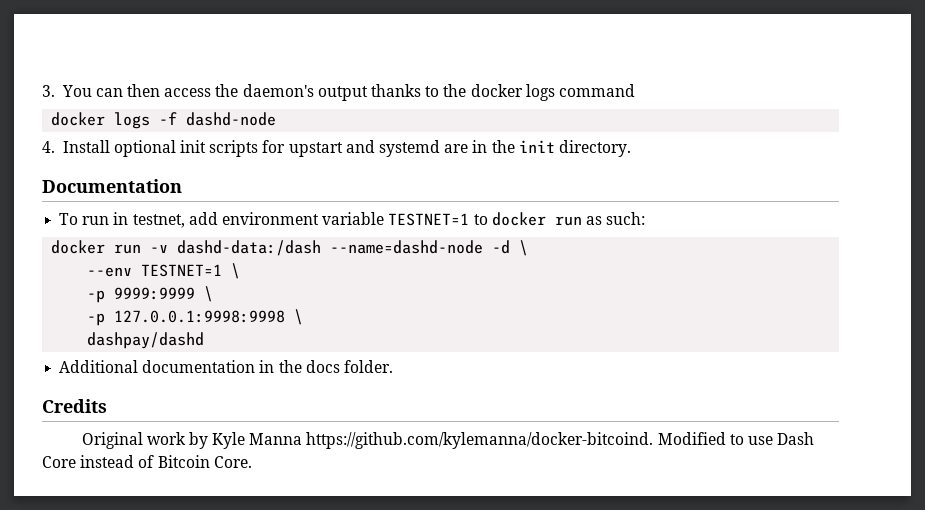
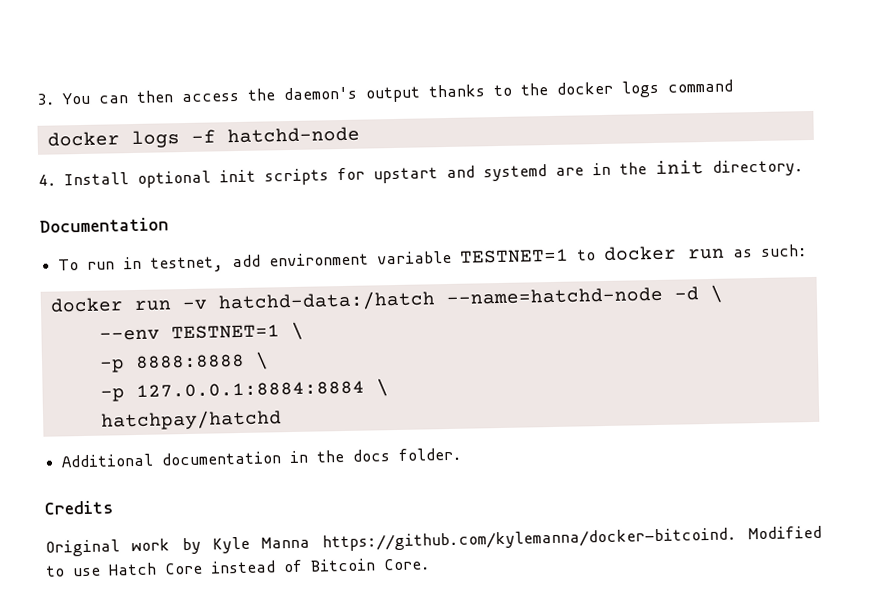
[186,112,277,126] dashd-node -> [226,126,360,144] hatchd-node
[177,240,484,256] dashd-data:/dash --name=dashd-node -> [217,286,663,313] hatchd-data:/hatch --name=hatchd-node
[114,286,214,302] [87,309,304,326] [87,332,205,349] 9999:9999 \ // -p 127.0.0.1:9998:9998 \ // dashpay/dashd -> [134,351,269,370] [99,378,389,402] [99,409,282,431] 8888:8888 \ // -p 127.0.0.1:8884:8884 \ // hatchpay/hatchd
[777,432,815,445] Dash -> [108,562,157,576] Hatch

